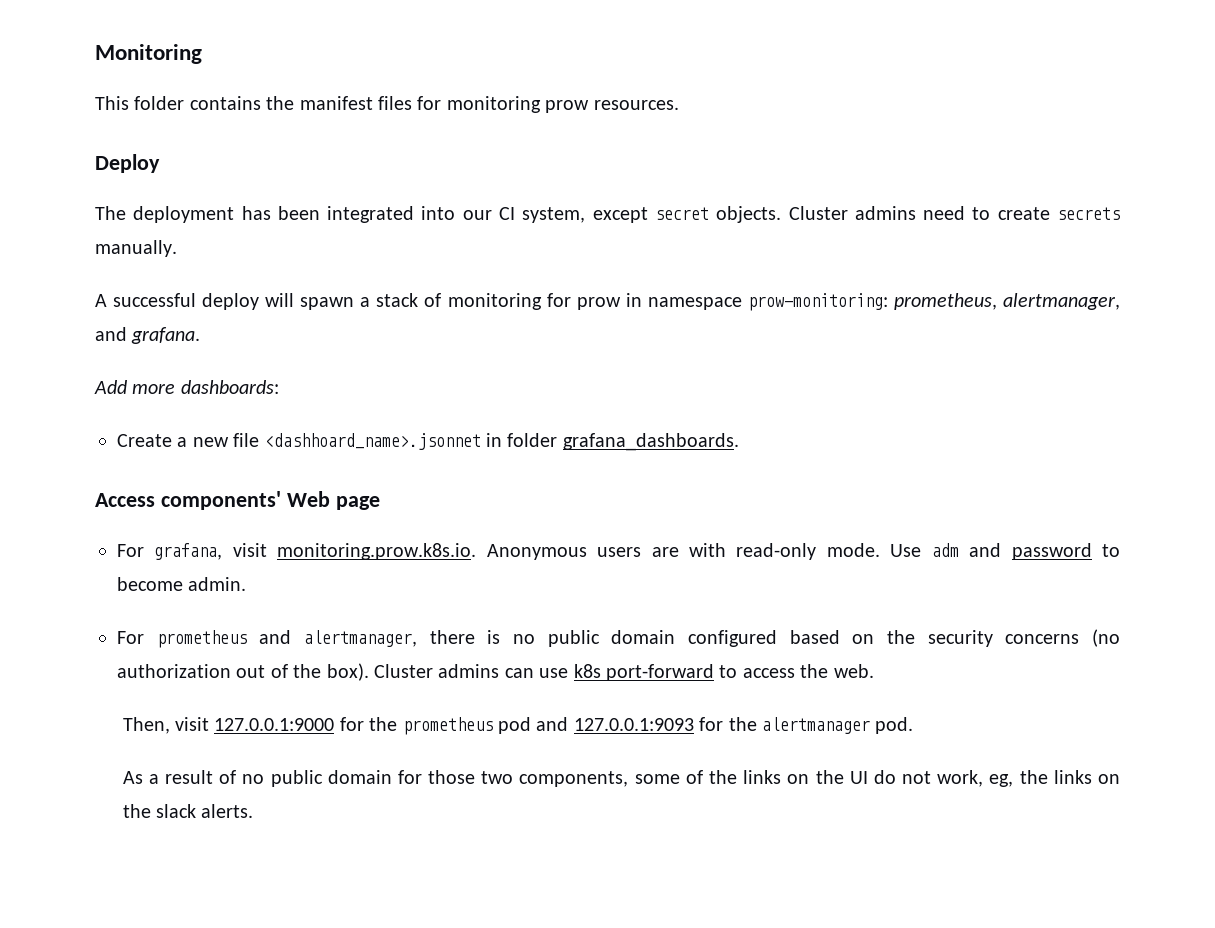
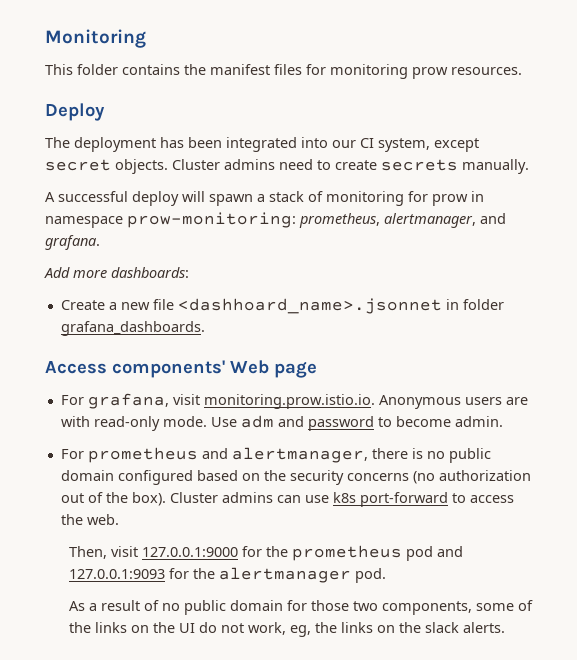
[277,543,477,560] monitoring.prow.k8s.io. -> [203,394,375,409] monitoring.prow.istio.io.

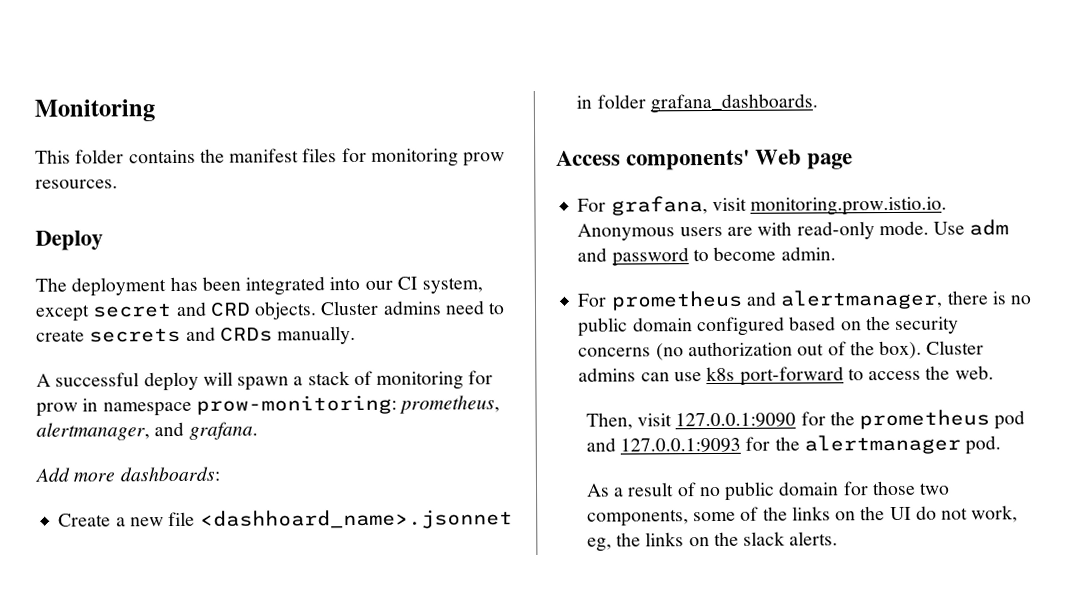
(111, 165) none -> [175,301,251,317] and CRD
(458, 165) none -> [185,326,273,342] and CRDs
[141,547,238,557] 127.0.0.1:9000 -> [675,412,797,428] 127.0.0.1:9090

